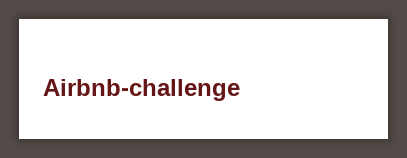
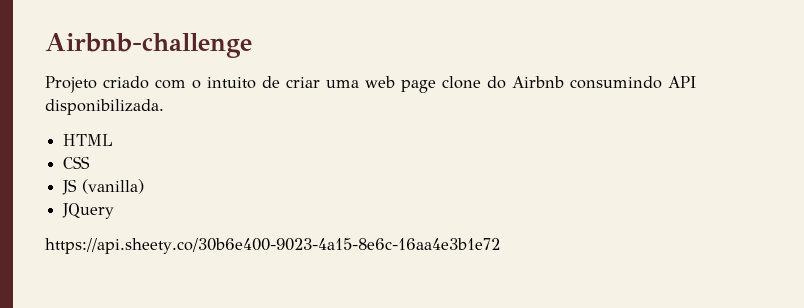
(240, 90) none -> [45,76,696,93] [45,99,164,115] [63,134,114,146] [63,156,91,169] [62,179,145,195] [62,203,115,219] [45,238,500,254] // Projeto criado com o intuito de criar uma web page clone do Airbnb consumindo API disponibilizada. // HTML // CSS // JS (vanilla) // JQuery // https://api.sheety.co/30b6e400-9023-4a15-8e6c-16aa4e3b1e72

